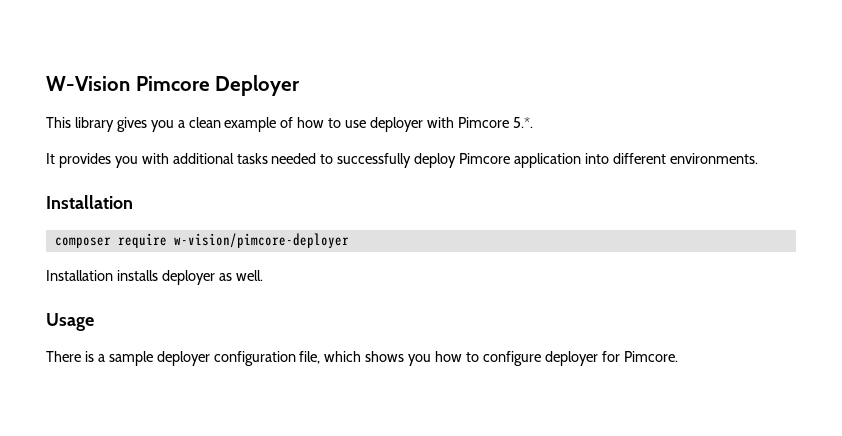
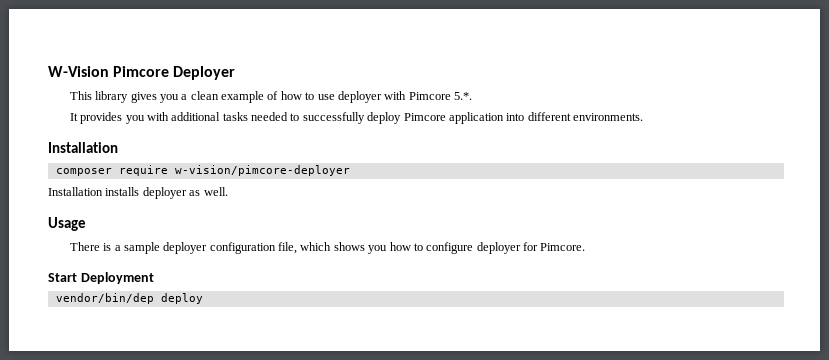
(678, 356) none -> [48,272,154,284] [55,293,203,304] // Start Deployment // vendor/bin/dep deploy

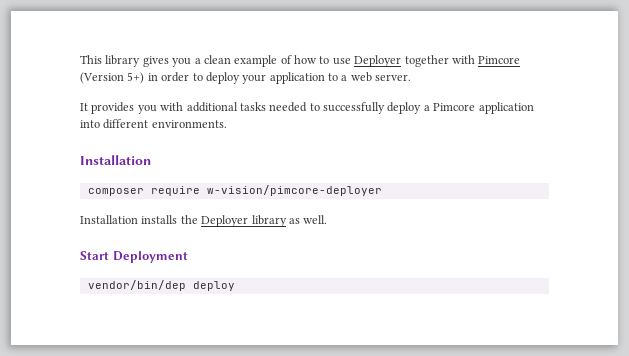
[48,66,236,80] W-Vision Pimcore Deployer // -> (80, 59) none
[337,91,473,103] deployer with Pimcore 5.*. -> [354,55,521,67] [80,72,412,84] Deployer together with Pimcore (Version 5+) in order to deploy your application to a web server.
(402, 118) none -> [423,105,430,111] a
[142,187,187,199] deployer -> [180,215,287,227] the Deployer library
[48,217,86,231] [69,242,586,254] // Usage // There is a sample deployer configuration file, which shows you how to configure deployer for Pimcore. -> (328, 219) none

